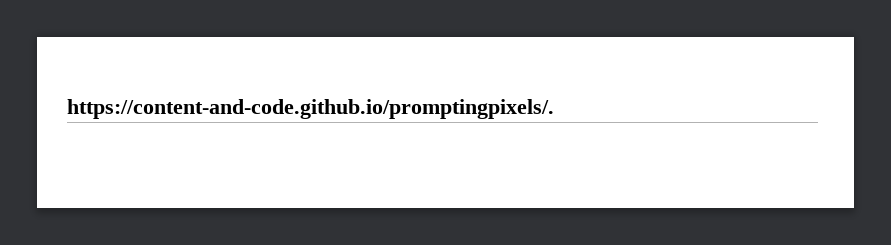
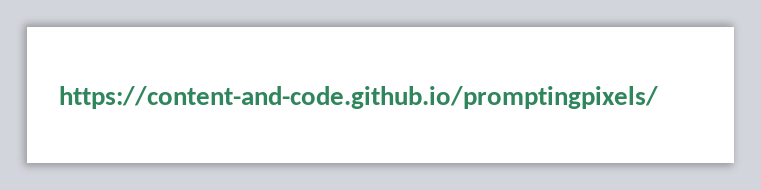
[67,99,554,119] https://content-and-code.github.io/promptingpixels/. -> [59,86,658,109] https://content-and-code.github.io/promptingpixels/

